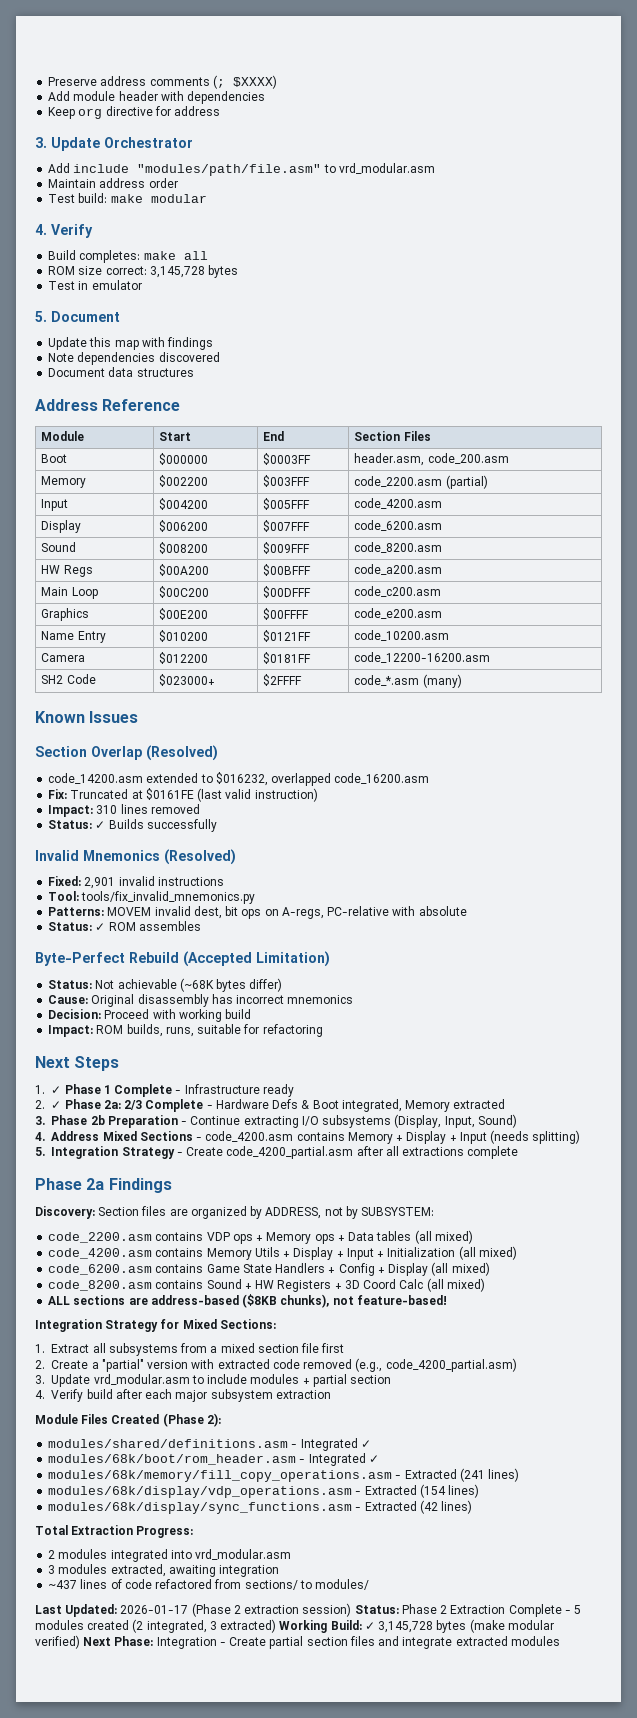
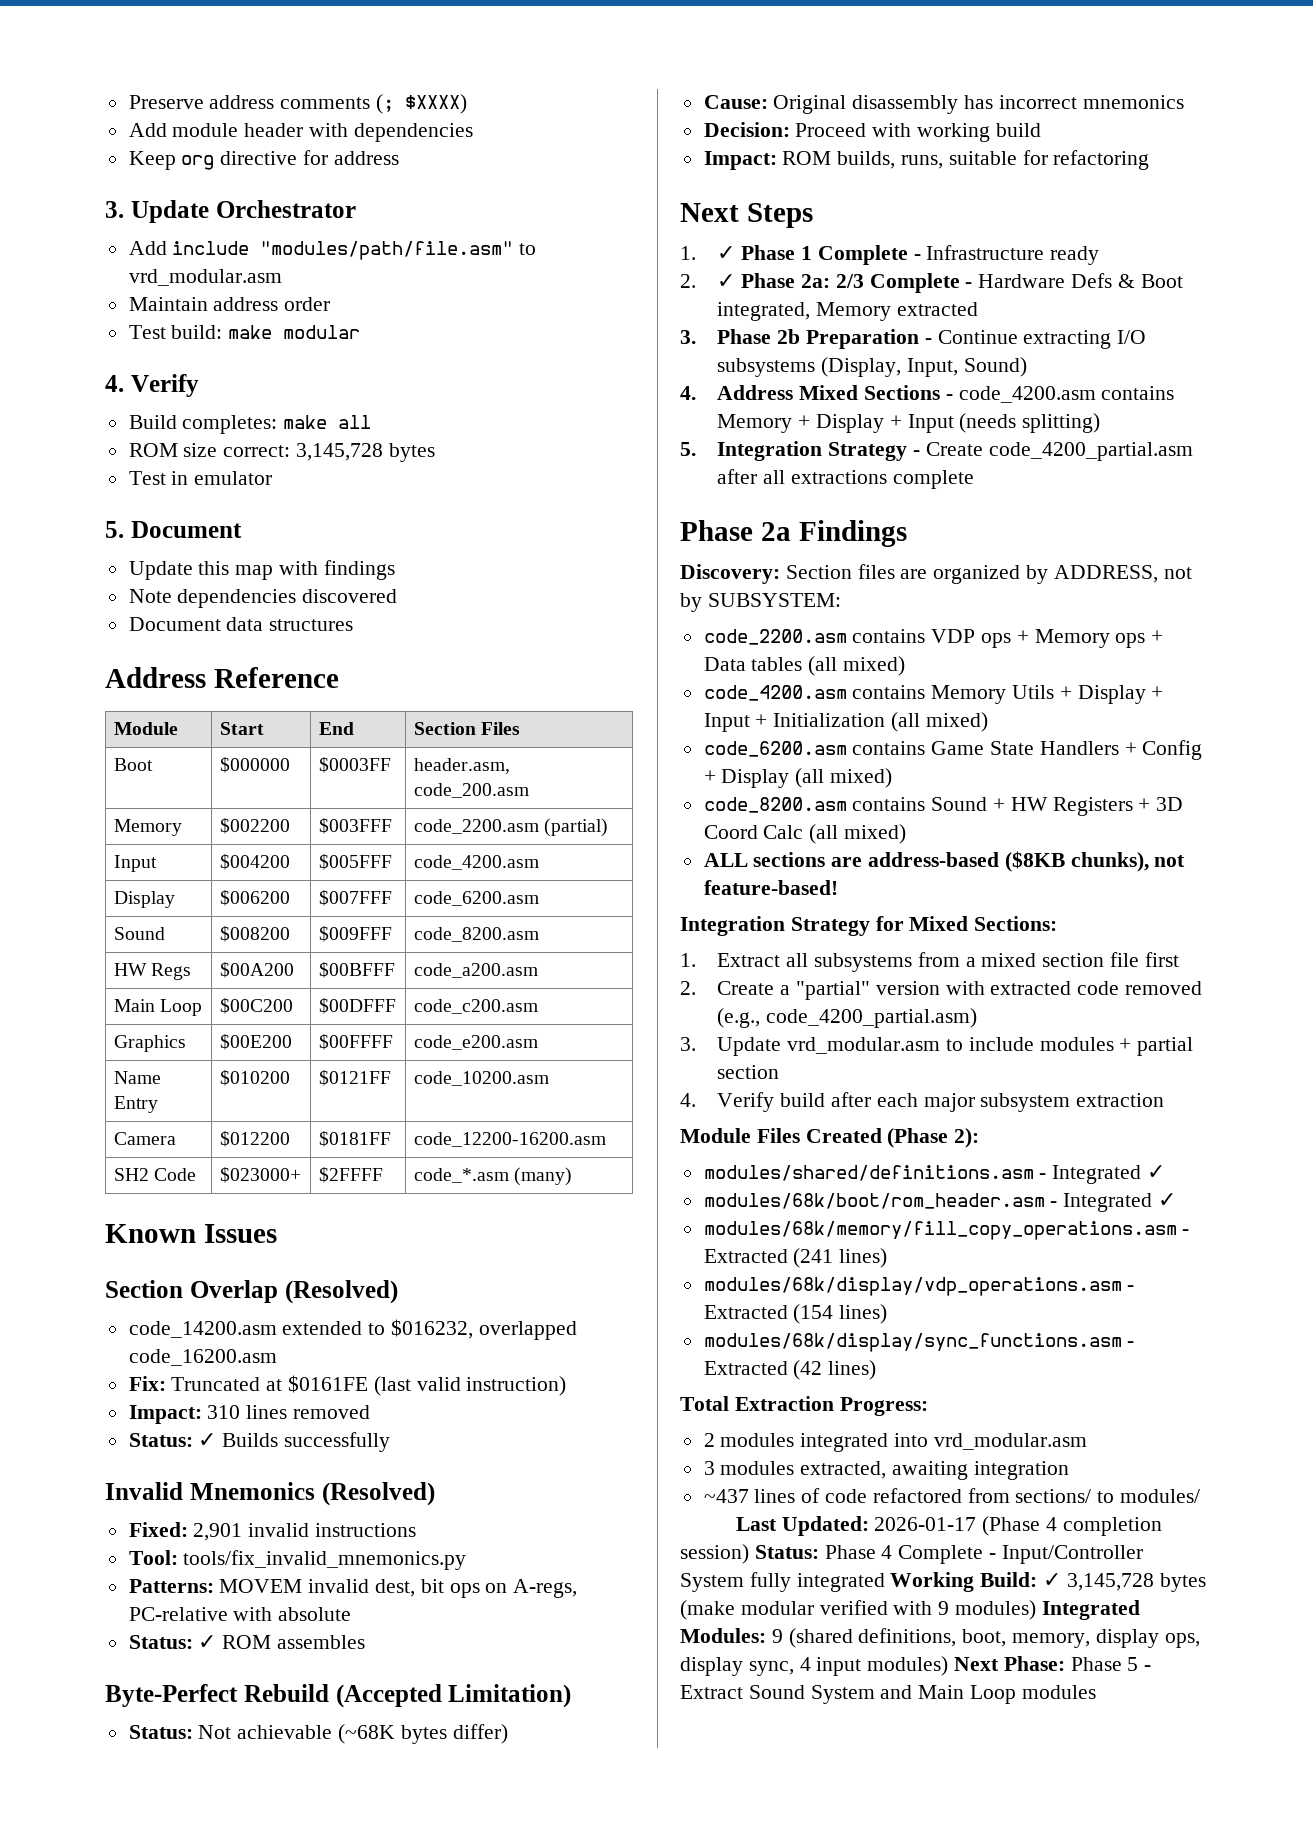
[233,1605,300,1614] 2 extraction -> [1045,1517,1162,1536] 4 completion
[440,1604,582,1617] [35,1619,277,1633] 2 Extraction Complete - 5 modules created (2 integrated, 3 extracted) -> [881,1545,1143,1564] [680,1572,885,1592] 4 Complete - Input/Controller System fully integrated
[35,1635,508,1649] verified) Next Phase: Integration - Create partial section files and integrate extracted -> [819,1600,1140,1620] [680,1628,1200,1648] [680,1656,1152,1676] [680,1685,1017,1704] verified with 9 modules) Integrated Modules: 9 (shared definitions, boot, memory, display ops, display sync, 4 input modules) Next Phase: Phase 5 - Extract Sound System and Main Loop

